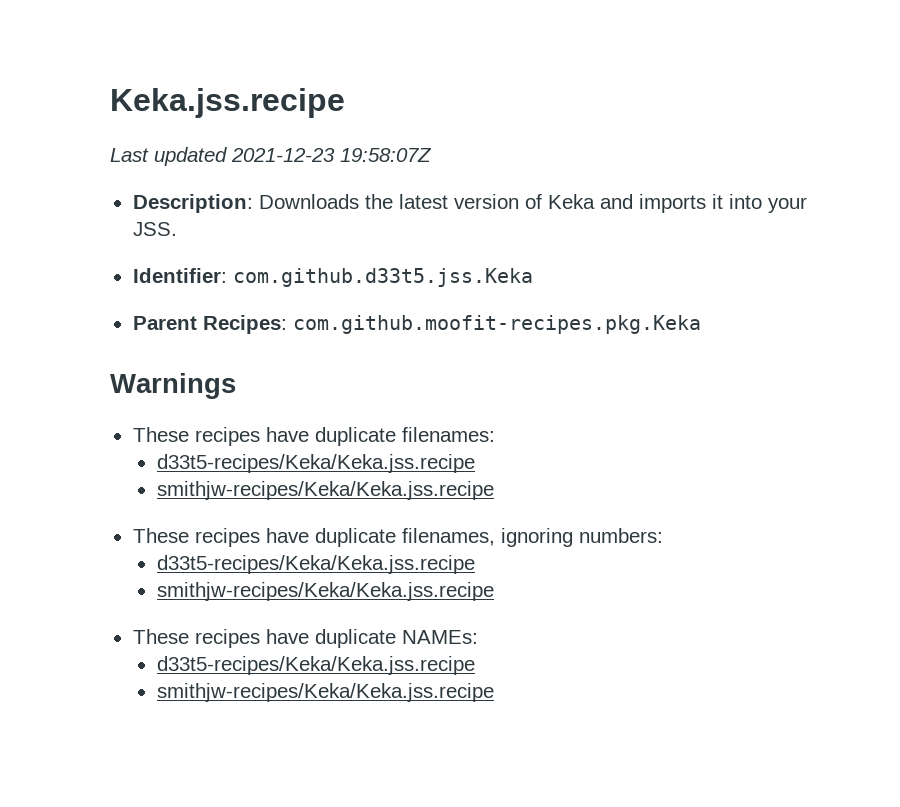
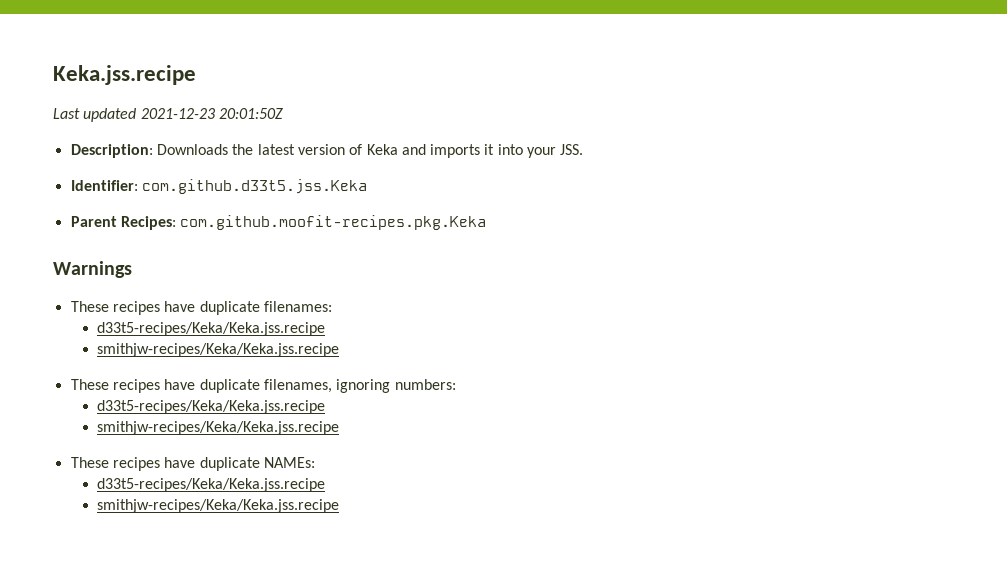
[340,148,432,162] 19:58:07Z -> [218,108,283,119] 20:01:50Z

